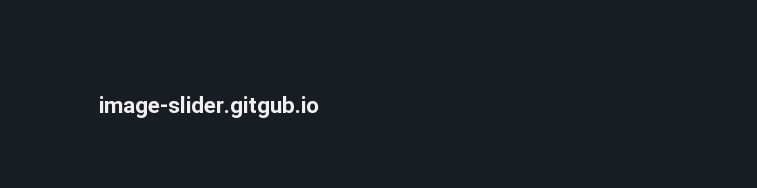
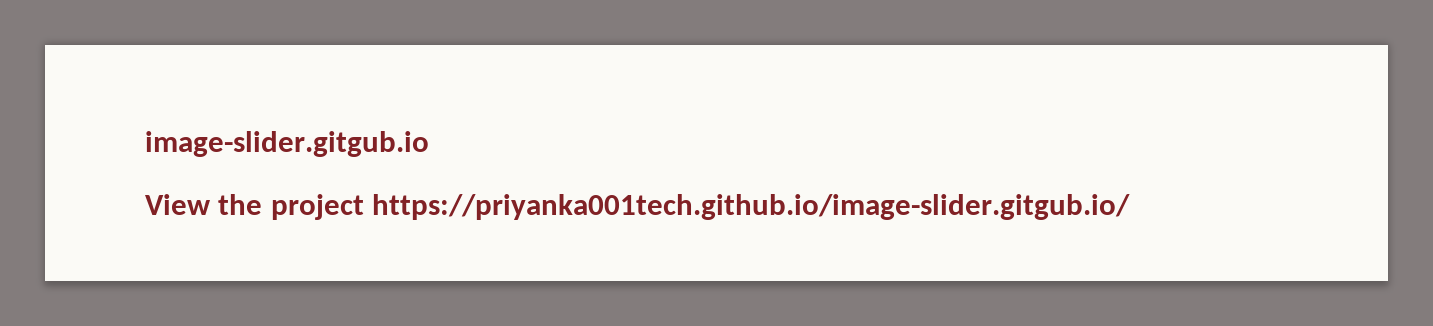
(319, 107) none -> [145,194,1131,220] // View the project https://priyanka001tech.github.io/image-slider.gitgub.io/

